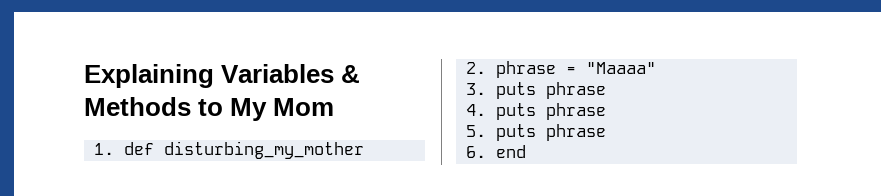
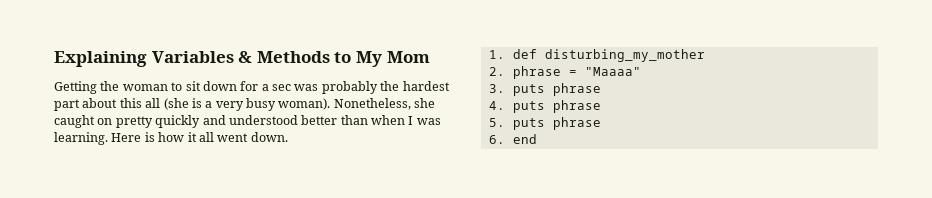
(335, 107) none -> [54,81,450,94] [54,98,436,111] [54,115,441,128] [54,132,288,145] // Getting the woman to sit down for a sec was probably the hardest part about this all (she is a very busy woman). Nonetheless, she caught on pretty quickly and understood better than when I was learning. Here is how it all went down.

